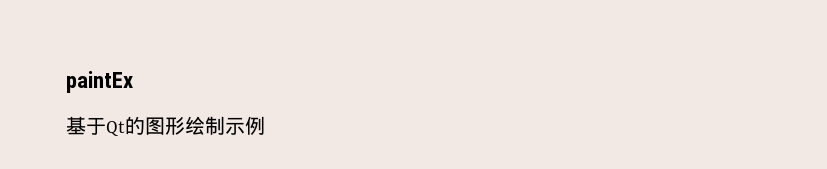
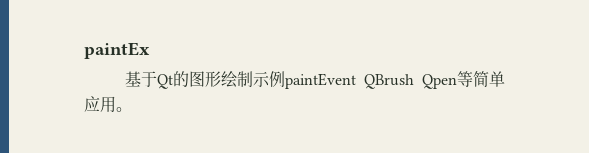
(265, 125) none -> [285,71,506,89] [84,96,132,113] paintEvent QBrush Qpen等简单应用。

